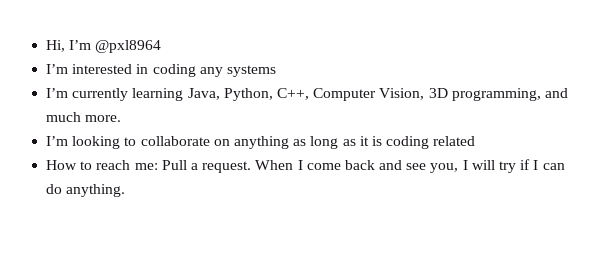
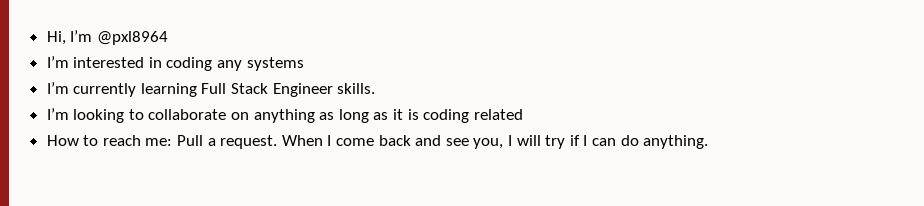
[187,88,568,101] [46,112,122,122] Java, Python, C++, Computer Vision, 3D programming, and much more. -> [201,83,376,97] Full Stack Engineer skills.

